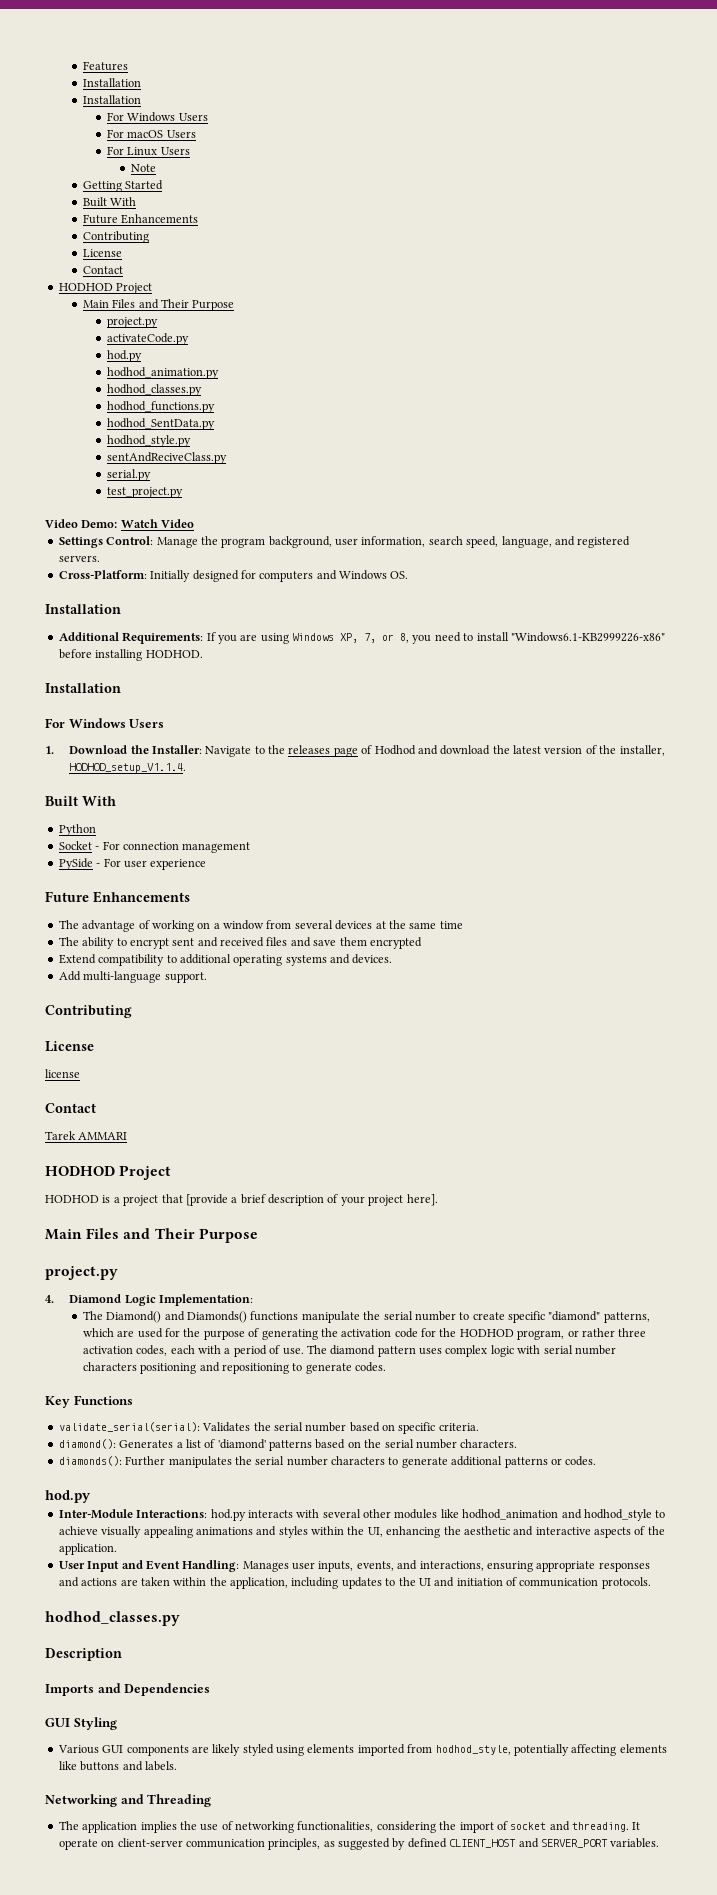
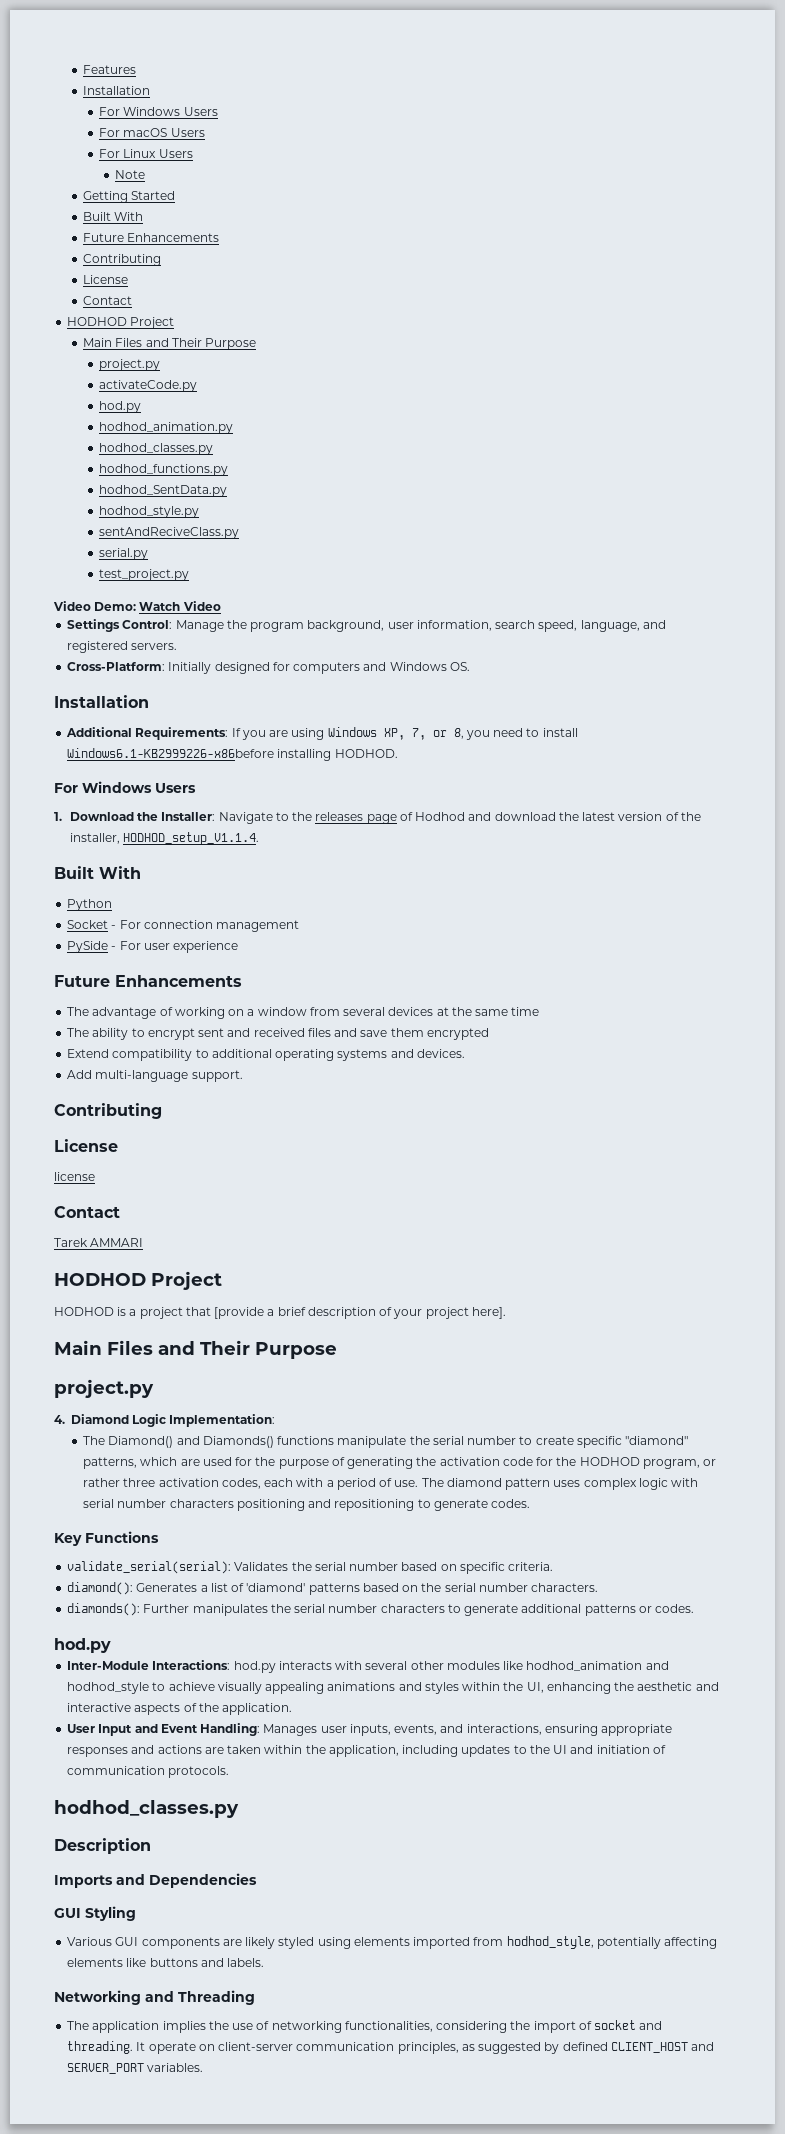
[82,95,141,104] // Installation -> (151, 90) none
[510,632,665,642] [58,649,92,659] "Windows6.1-KB2999226-x86" before -> [67,748,275,758] Windows6.1-KB2999226-x86before
[45,683,121,693] // Installation -> (398, 753) none

